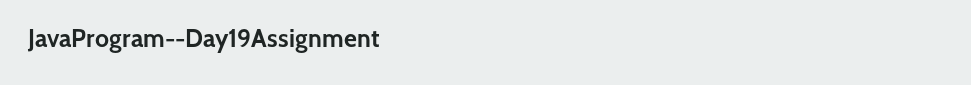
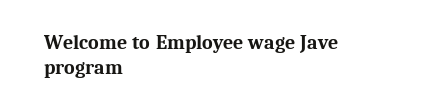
[27,29,380,53] JavaProgram--Day19Assignment -> [43,34,339,53] [44,62,123,78] Welcome to Employee wage Jave program

